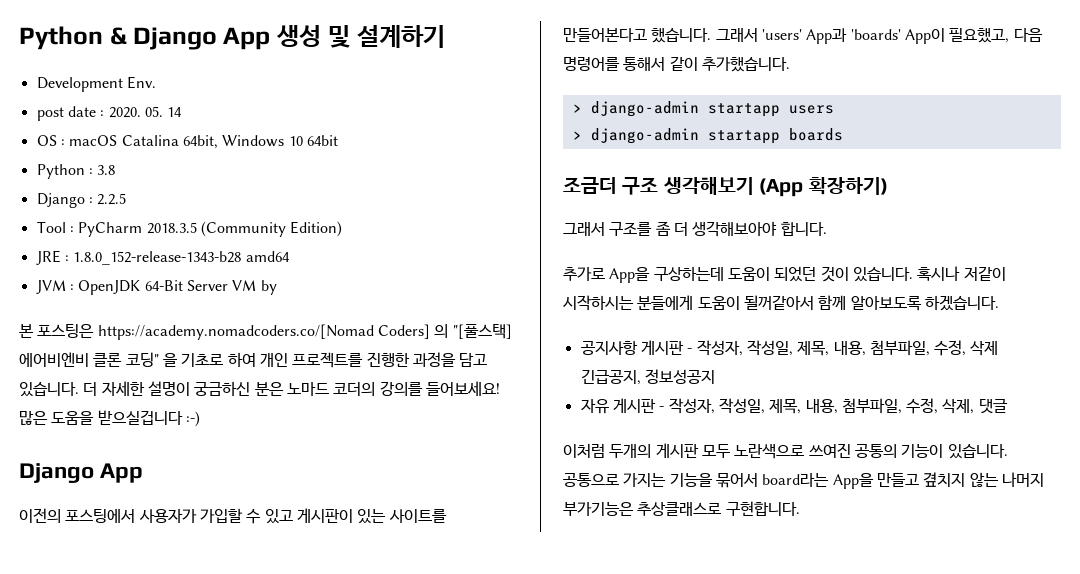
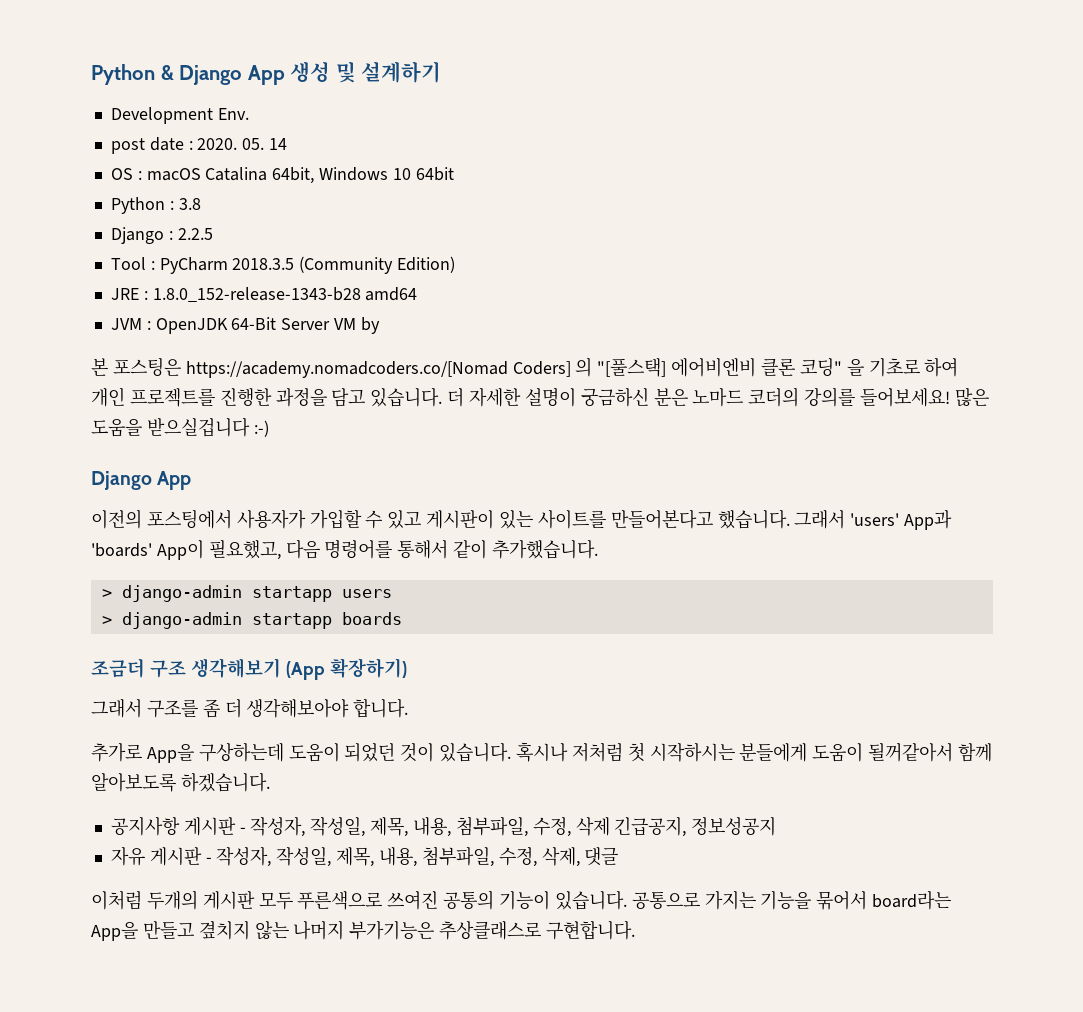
[963,266,1006,281] 저같이 -> [571,742,645,762] 저처럼 첫
[734,444,805,459] 노란색으로 -> [297,891,383,910] 푸른색으로

